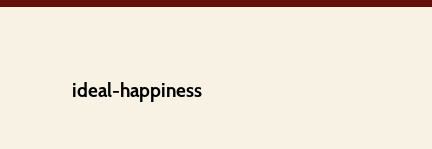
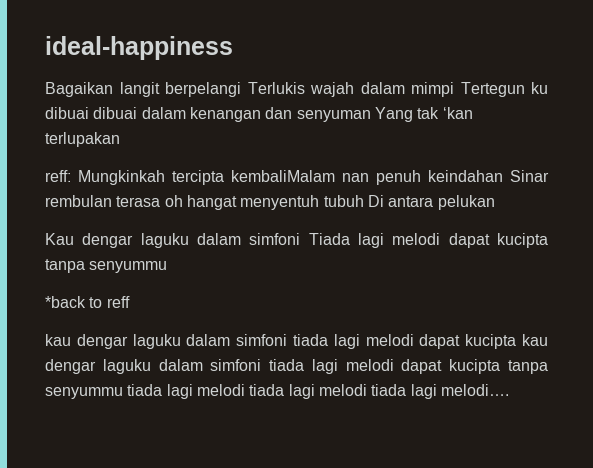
(202, 92) none -> [45,82,548,97] [45,107,473,122] [45,132,120,147] [45,170,549,185] [45,195,495,210] [45,233,548,248] [45,259,168,273] [45,296,130,308] [45,334,548,349] [45,359,548,374] [45,384,509,399] // Bagaikan langit berpelangi Terlukis wajah dalam mimpi Tertegun ku dibuai dibuai dalam kenangan dan senyuman Yang tak ‘kan terlupakan // reff: Mungkinkah tercipta kembaliMalam nan penuh keindahan Sinar rembulan terasa oh hangat menyentuh tubuh Di antara pelukan // Kau dengar laguku dalam simfoni Tiada lagi melodi dapat kucipta tanpa senyummu // *back to reff // kau dengar laguku dalam simfoni tiada lagi melodi dapat kucipta kau dengar laguku dalam simfoni tiada lagi melodi dapat kucipta tanpa senyummu tiada lagi melodi tiada lagi melodi tiada lagi melodi….

